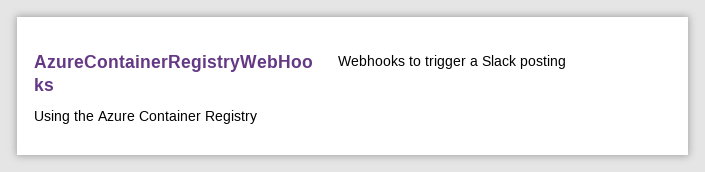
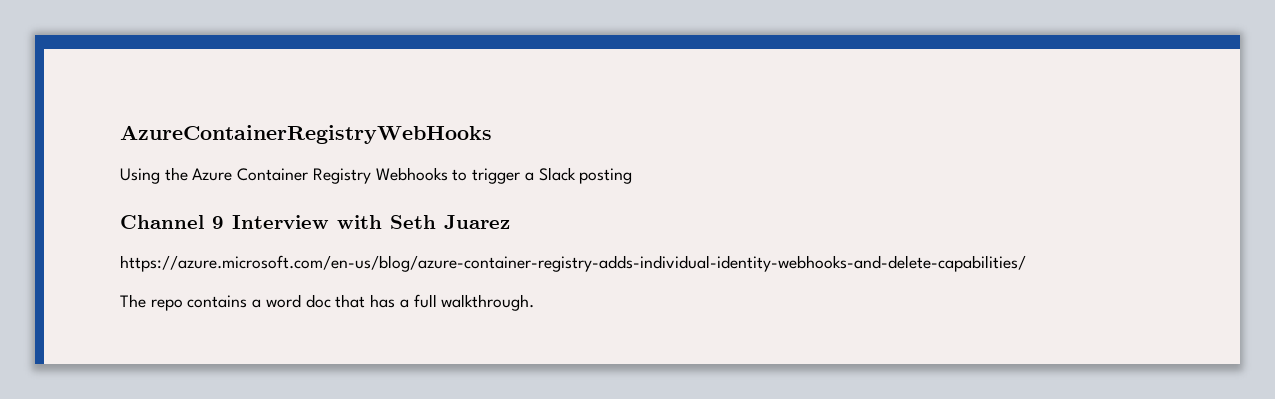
(566, 62) none -> [120,215,510,229] [120,255,1026,272] [120,294,535,311] // Channel 9 Interview with Seth Juarez // https://azure.microsoft.com/en-us/blog/azure-container-registry-adds-individual-identity-webhooks-and-delete-capabilities/ // The repo contains a word doc that has a full walkthrough.

